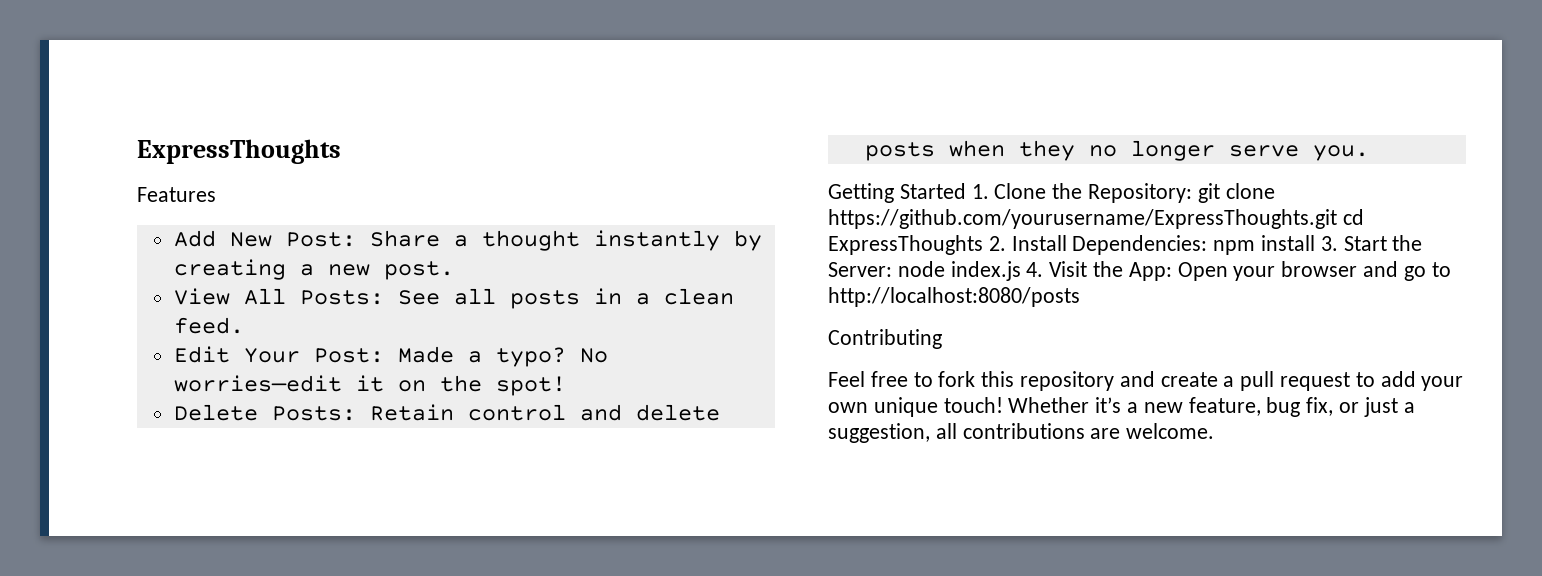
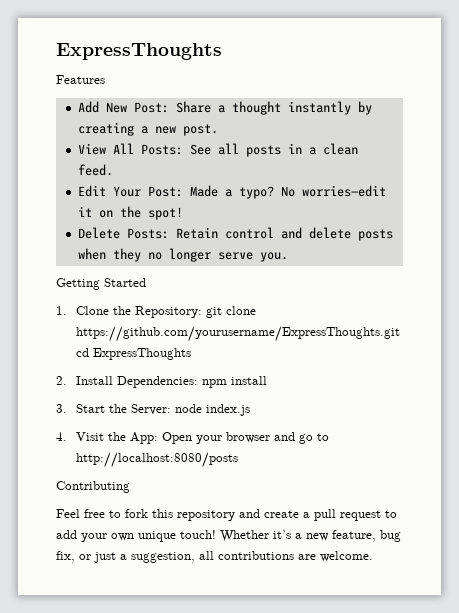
(966, 191) none -> (146, 282) //
(983, 245) none -> (192, 354) //
(1316, 243) none -> (268, 380) //
(1021, 271) none -> (251, 410) //

